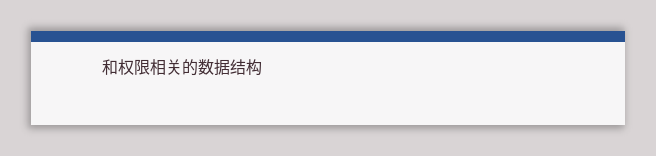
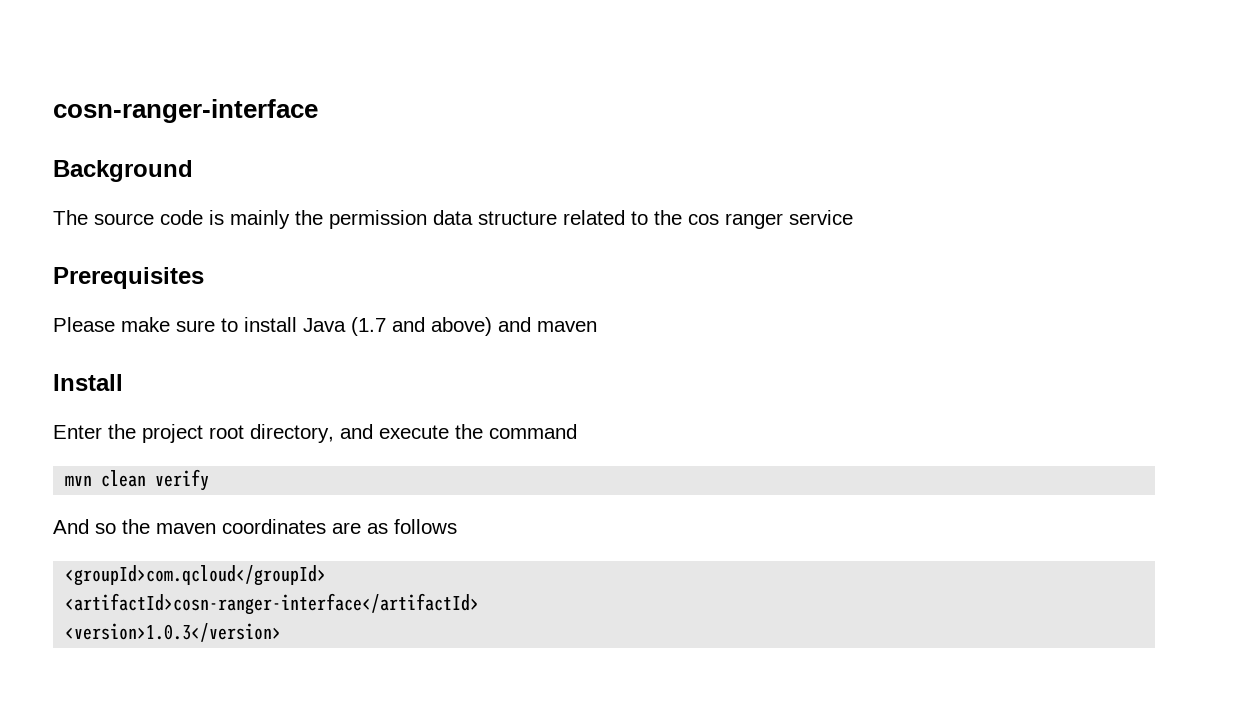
[102,59,262,76] 和权限相关的数据结构 -> [53,99,318,123] [53,160,193,182] [53,210,853,229] [53,267,204,289] [53,317,597,336] [53,374,123,391] [53,424,577,443] [65,469,210,491] [53,519,457,534] [65,565,327,586] [65,593,480,615] [65,623,282,642] cosn-ranger-interface // Background // The source code is mainly the permission data structure related to the cos ranger service // Prerequisites // Please make sure to install Java (1.7 and above) and maven // Install // Enter the project root directory, and execute the command // mvn clean verify // And so the maven coordinates are as follows // <groupId>com.qcloud</groupId> // <artifactId>cosn-ranger-interface</artifactId> // <version>1.0.3</version>

